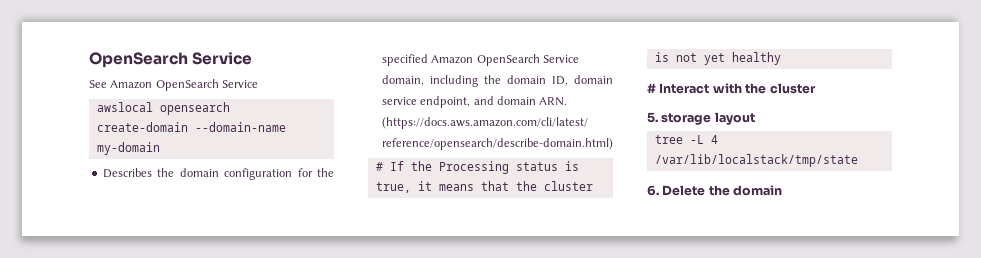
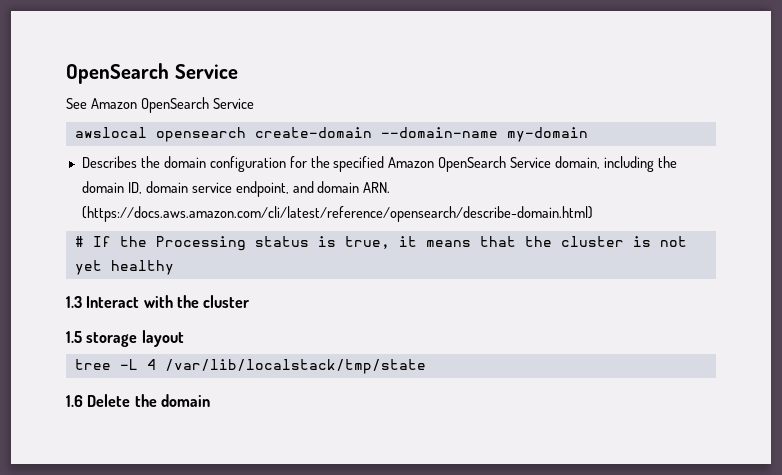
[647,83,656,93] # -> [66,296,82,308] 1.3
[647,112,658,123] 5. -> [66,331,82,343] 1.5
[647,185,659,196] 6. -> [66,395,83,407] 1.6

